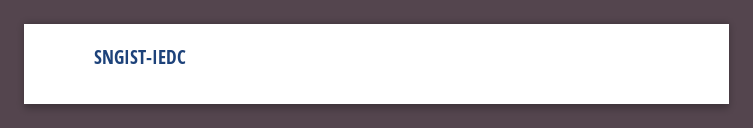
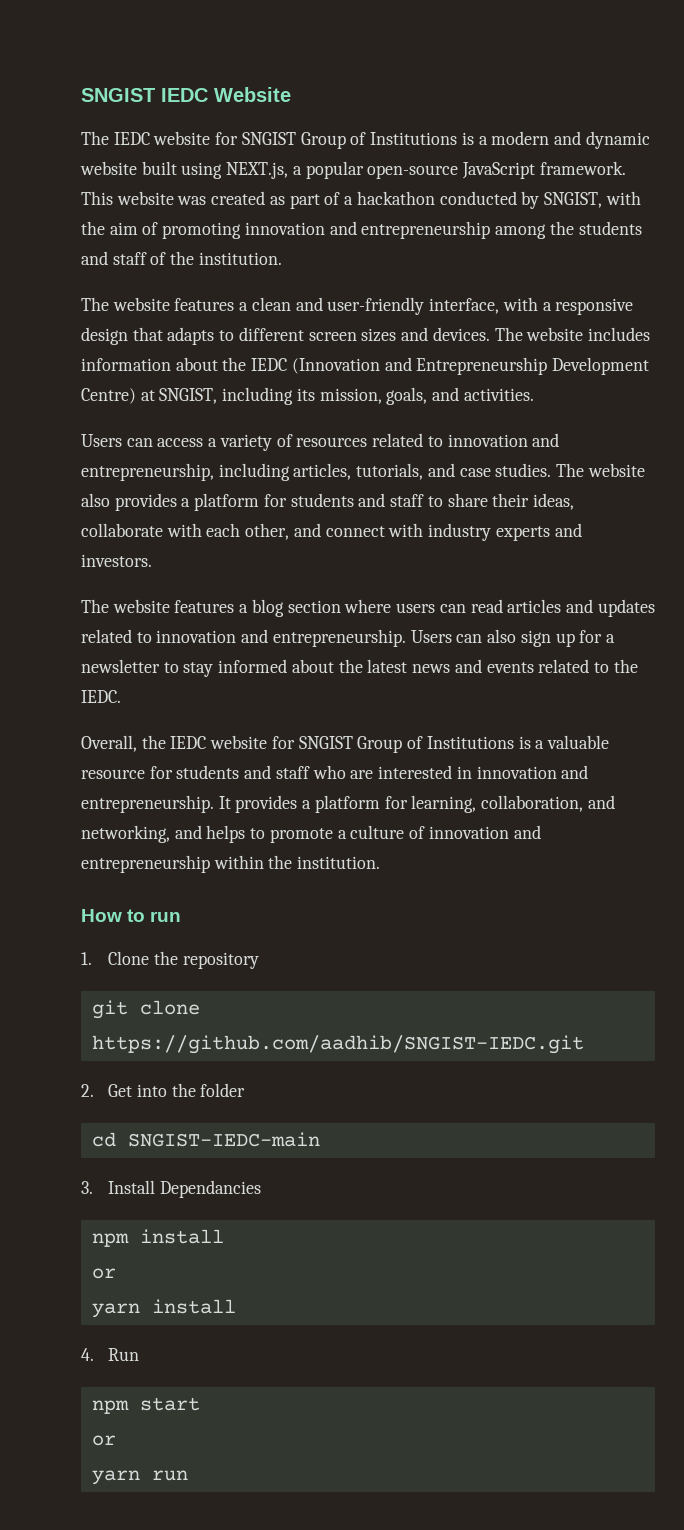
[94,50,186,64] SNGIST-IEDC -> [81,87,291,102] [81,131,650,149] [80,161,626,179] [81,191,641,209] [81,221,642,239] [81,251,282,265] [81,297,634,315] [81,327,650,345] [81,357,650,375] [81,387,534,405] [81,433,560,451] [81,463,645,481] [81,493,574,511] [81,523,582,541] [81,554,152,567] [81,599,655,617] [81,629,615,647] [81,659,638,677] [81,690,121,703] [81,735,609,753] [81,765,589,779] [81,795,615,813] [81,825,541,843] [81,855,381,873] [81,909,182,922] [81,951,259,969] [91,1000,200,1019] [91,1035,584,1054] [81,1083,246,1097] [91,1132,320,1147] [81,1180,261,1198] [91,1229,224,1247] [91,1268,116,1279] [91,1299,236,1318] [81,1348,140,1361] [91,1397,200,1414] [91,1435,116,1446] [91,1470,188,1485] SNGIST IEDC Website // The IEDC website for SNGIST Group of Institutions is a modern and dynamic website built using NEXT.js, a popular open-source JavaScript framework. This website was created as part of a hackathon conducted by SNGIST, with the aim of promoting innovation and entrepreneurship among the students and staff of the institution. // The website features a clean and user-friendly interface, with a responsive design that adapts to different screen sizes and devices. The website includes information about the IEDC (Innovation and Entrepreneurship Development Centre) at SNGIST, including its mission, goals, and activities. // Users can access a variety of resources related to innovation and entrepreneurship, including articles, tutorials, and case studies. The website also provides a platform for students and staff to share their ideas, collaborate with each other, and connect with industry experts and investors. // The website features a blog section where users can read articles and updates related to innovation and entrepreneurship. Users can also sign up for a newsletter to stay informed about the latest news and events related to the IEDC. // Overall, the IEDC website for SNGIST Group of Institutions is a valuable resource for students and staff who are interested in innovation and entrepreneurship. It provides a platform for learning, collaboration, and networking, and helps to promote a culture of innovation and entrepreneurship within the institution. // How to run // 1. Clone the repository // git clone https://github.com/aadhib/SNGIST-IEDC.git // 2. Get into the folder // cd SNGIST-IEDC-main // 3. Install Dependancies // npm install // or // yarn install // 4. Run // npm start // or // yarn run

